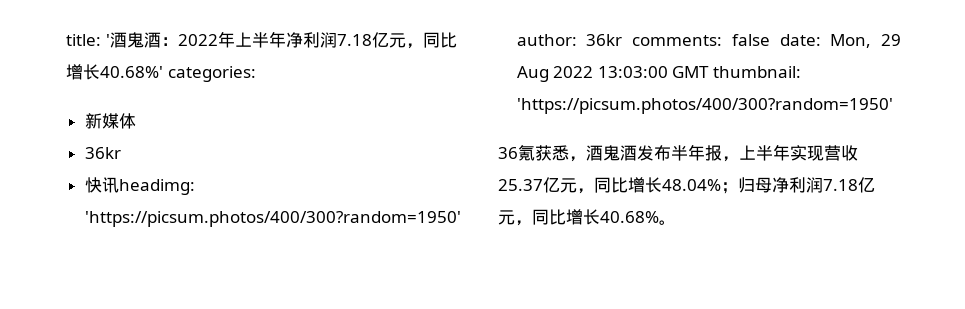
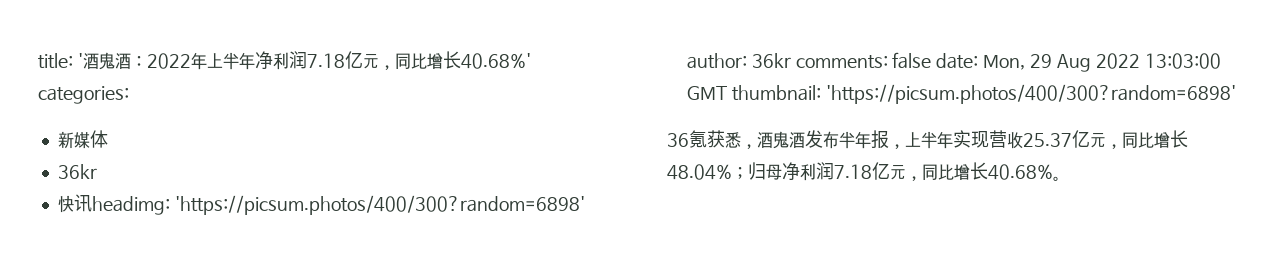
[84,211,461,227] 'https://picsum.photos/400/300?random=1950' -> [174,195,585,215] 'https://picsum.photos/400/300?random=6898'
[516,98,893,114] 'https://picsum.photos/400/300?random=1950' -> [825,84,1236,104] 'https://picsum.photos/400/300?random=6898'

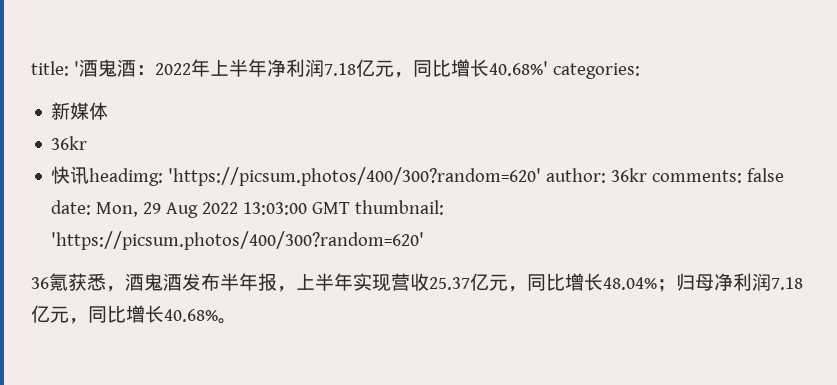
[174,195,585,215] 'https://picsum.photos/400/300?random=6898' -> [168,167,542,186] 'https://picsum.photos/400/300?random=620'
[825,84,1236,104] 'https://picsum.photos/400/300?random=6898' -> [51,231,425,250] 'https://picsum.photos/400/300?random=620'

